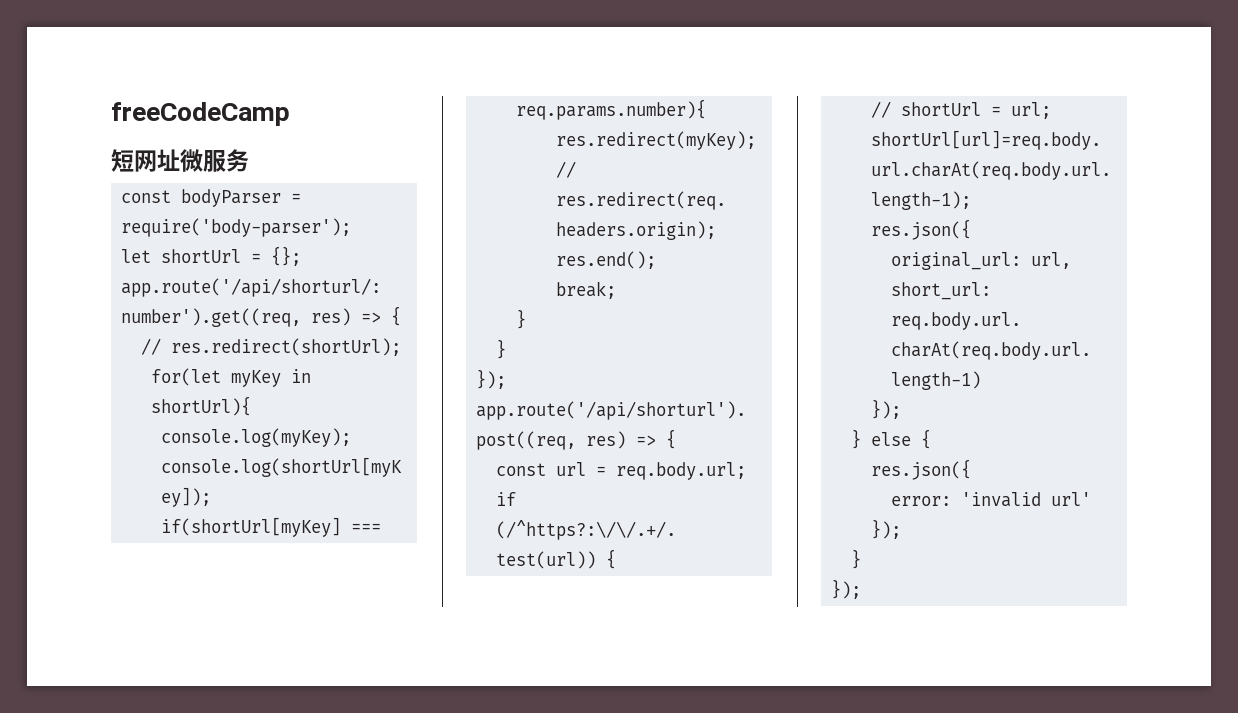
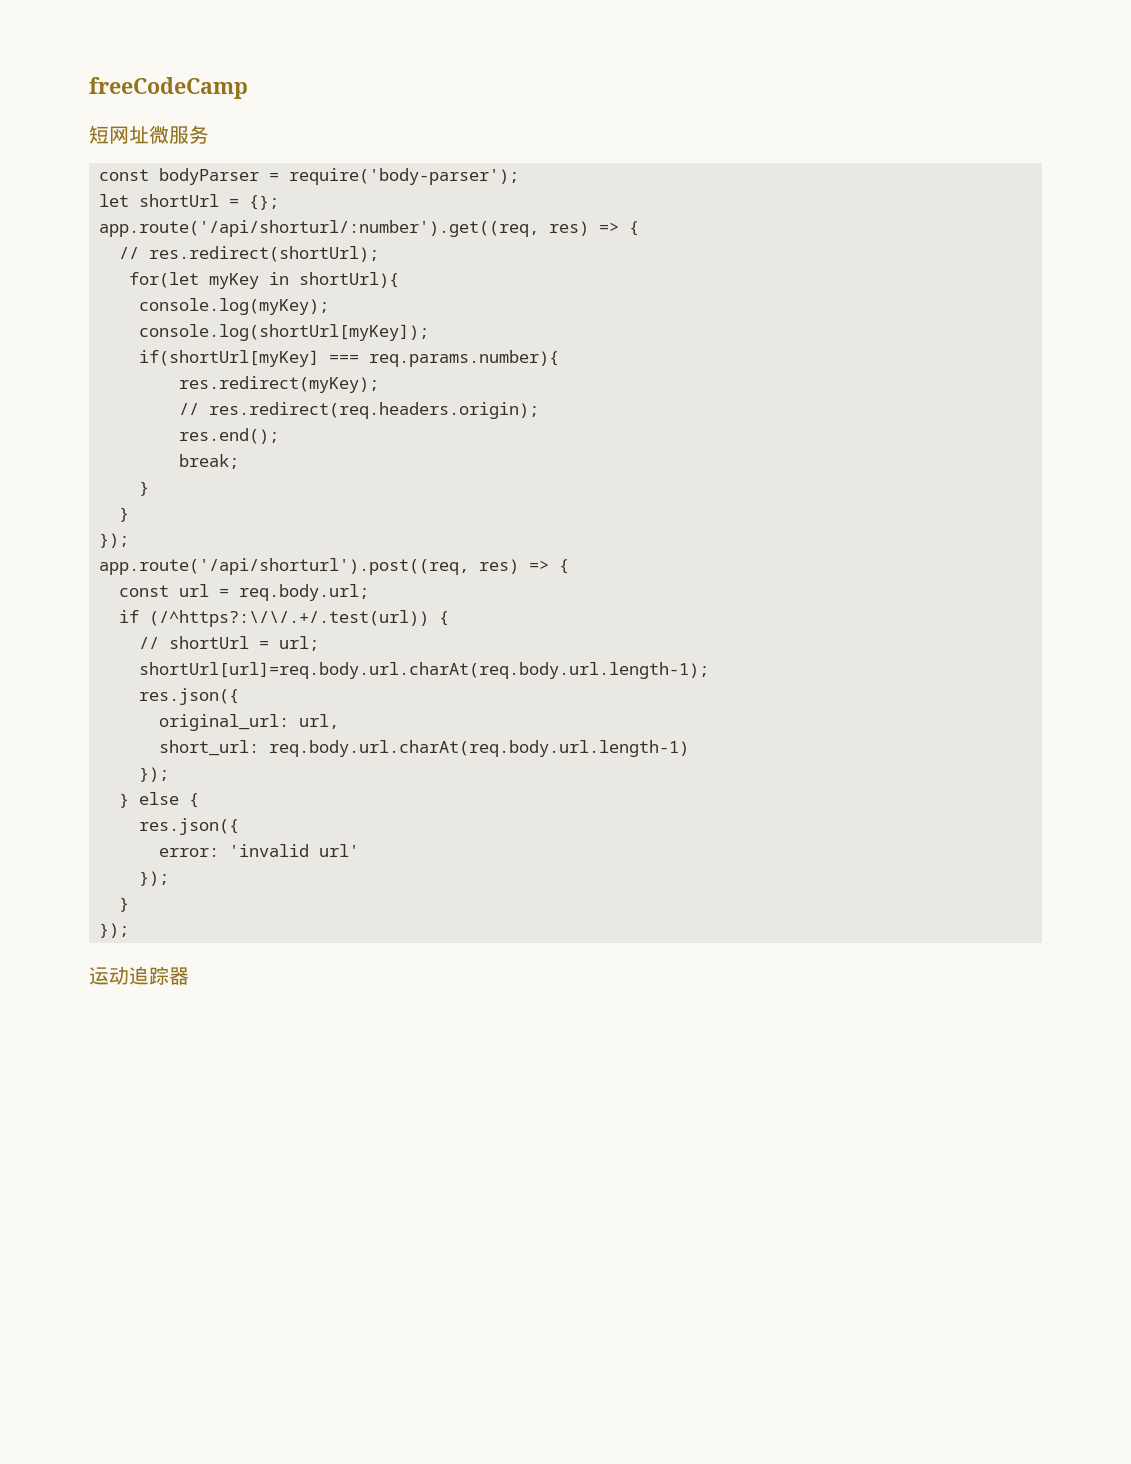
(862, 589) none -> [89,966,189,985] // 运动追踪器

